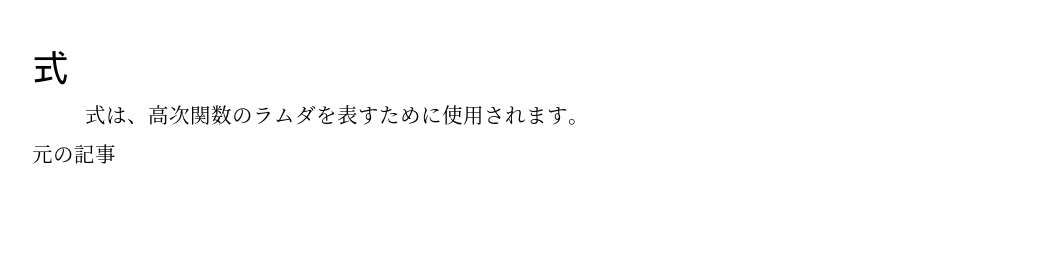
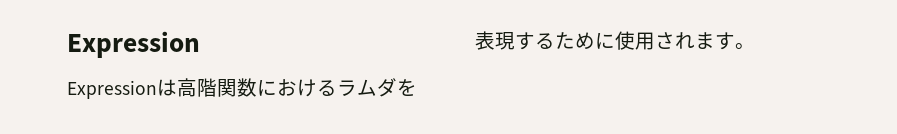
[32,51,69,85] [85,105,254,125] 式 // 式は、高次関数の -> [67,31,200,58] [67,78,337,99] Expression // Expressionは高階関数における
[358,107,380,125] す -> [495,32,555,50] 現する
[32,144,116,164] // 元の記事 -> (755, 46) none

